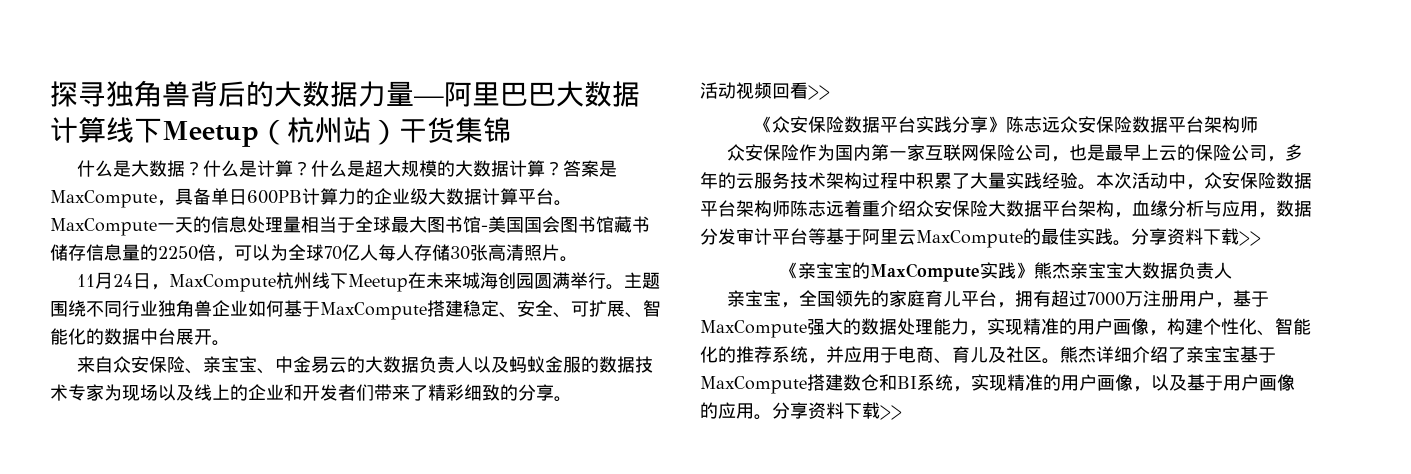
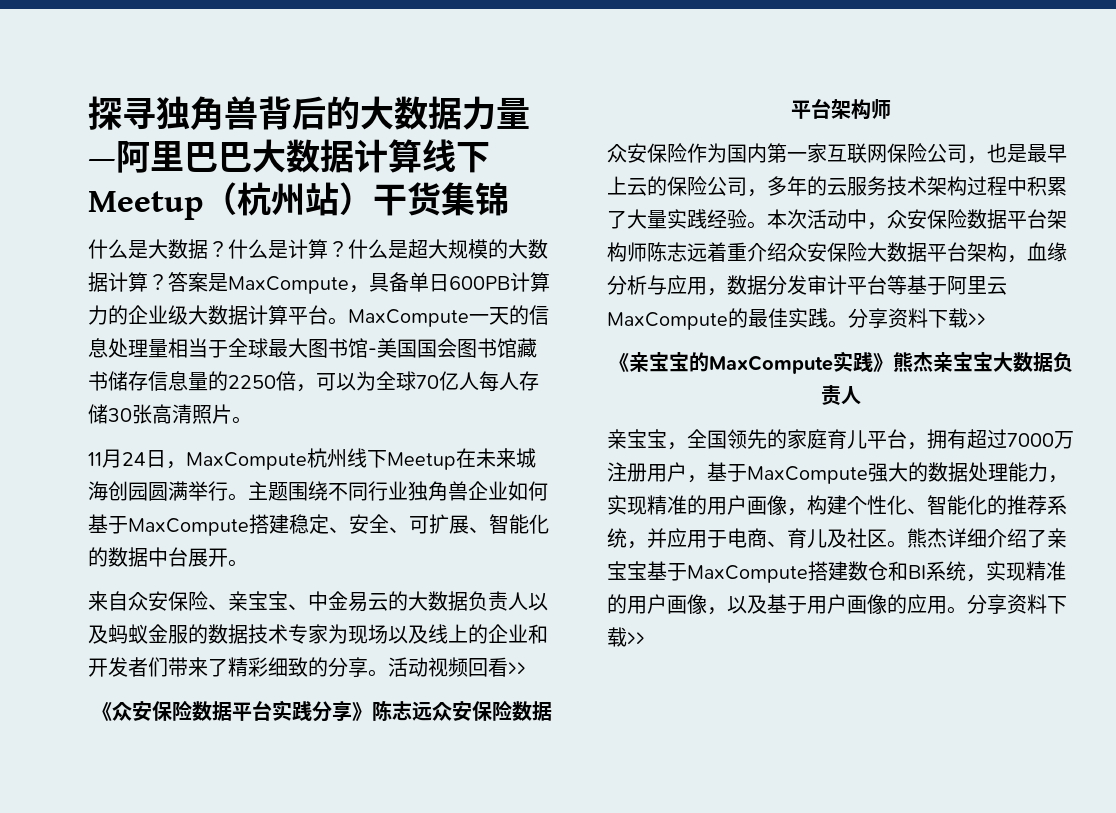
(572, 399) // -> (388, 673) none

